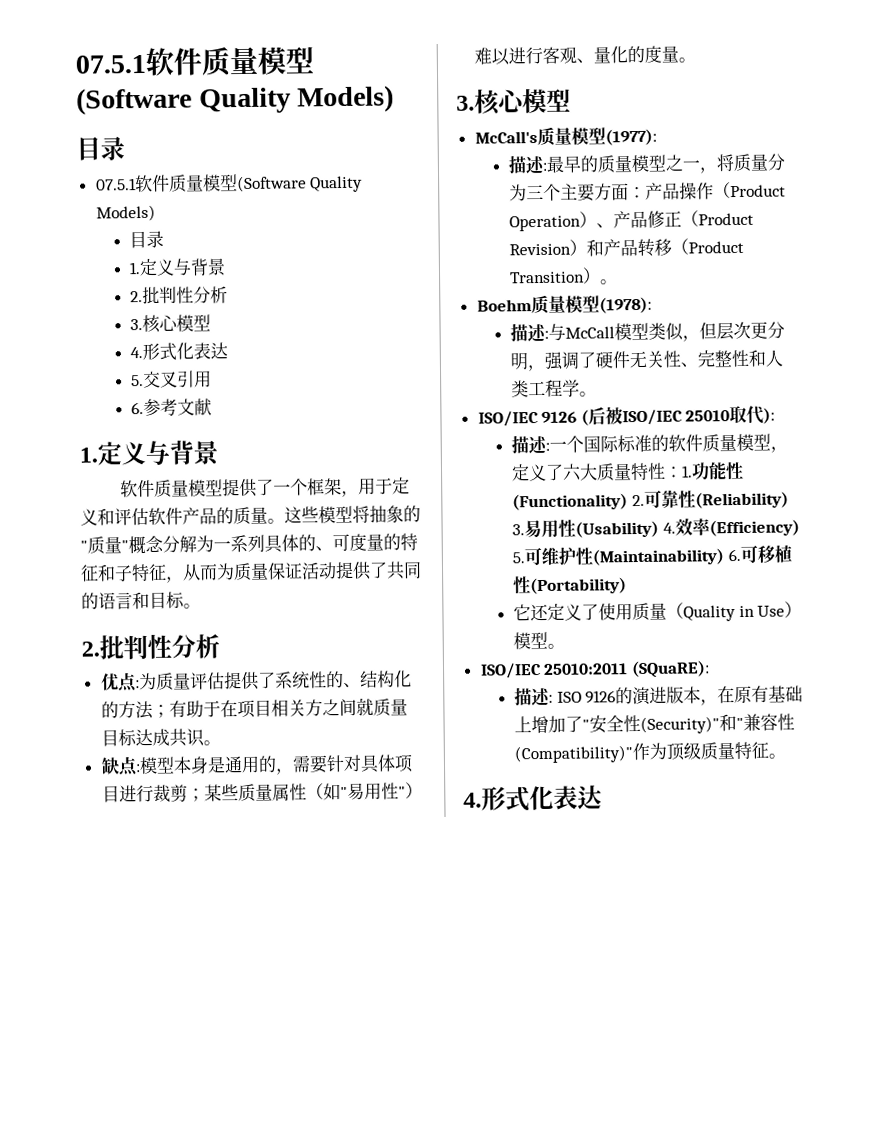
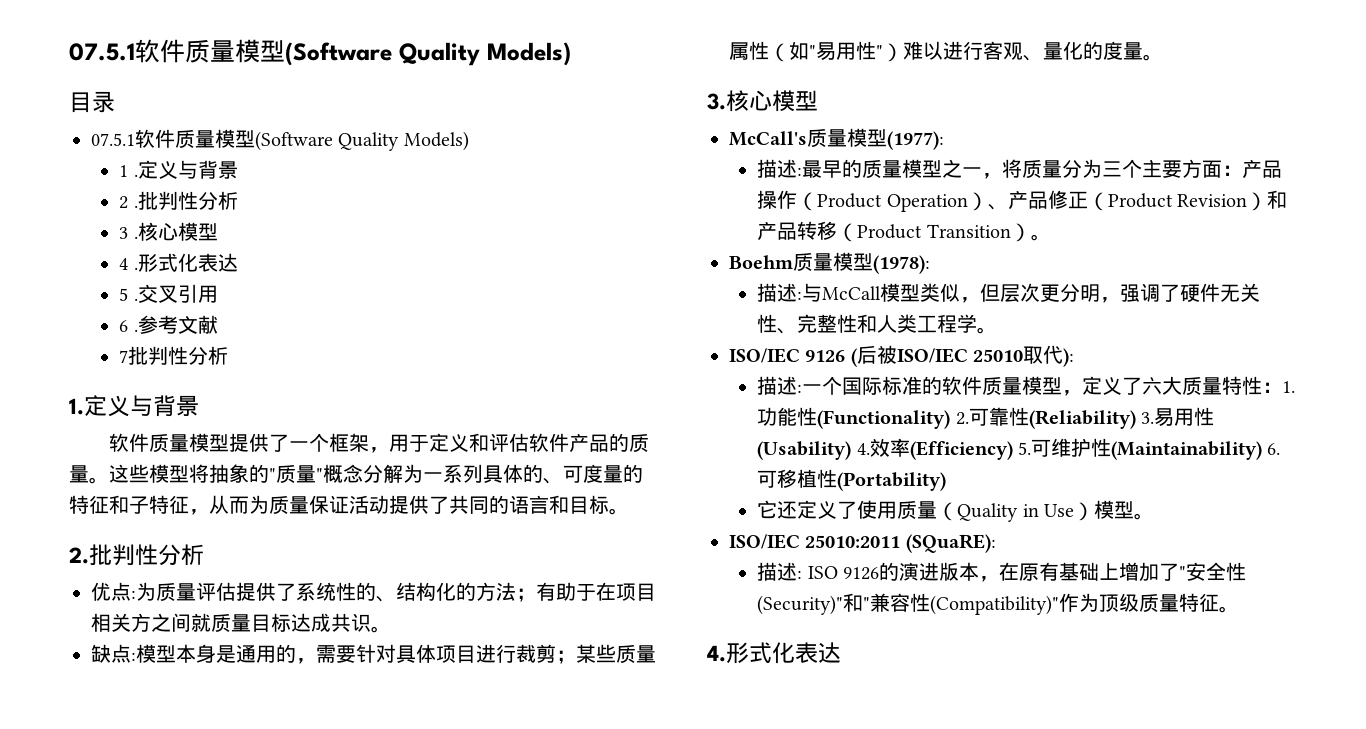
[129,230,165,249] [129,258,227,277] [130,286,229,305] [130,314,212,334] [130,347,144,359] 目录 // 1.定义与背景 // 2.批判性分析 // 3.核心模型 // 4. -> [119,160,238,179] [119,191,238,210] [119,222,218,241] [119,258,138,270] 1 .定义与背景 // 2 .批判性分析 // 3 .核心模型 // 4 .
[131,375,145,387] 5. -> [119,288,138,301] 5 .
[131,401,145,415] 6. -> [119,320,138,332] 6 .
(213, 407) none -> [119,346,229,365] // 7批判性分析

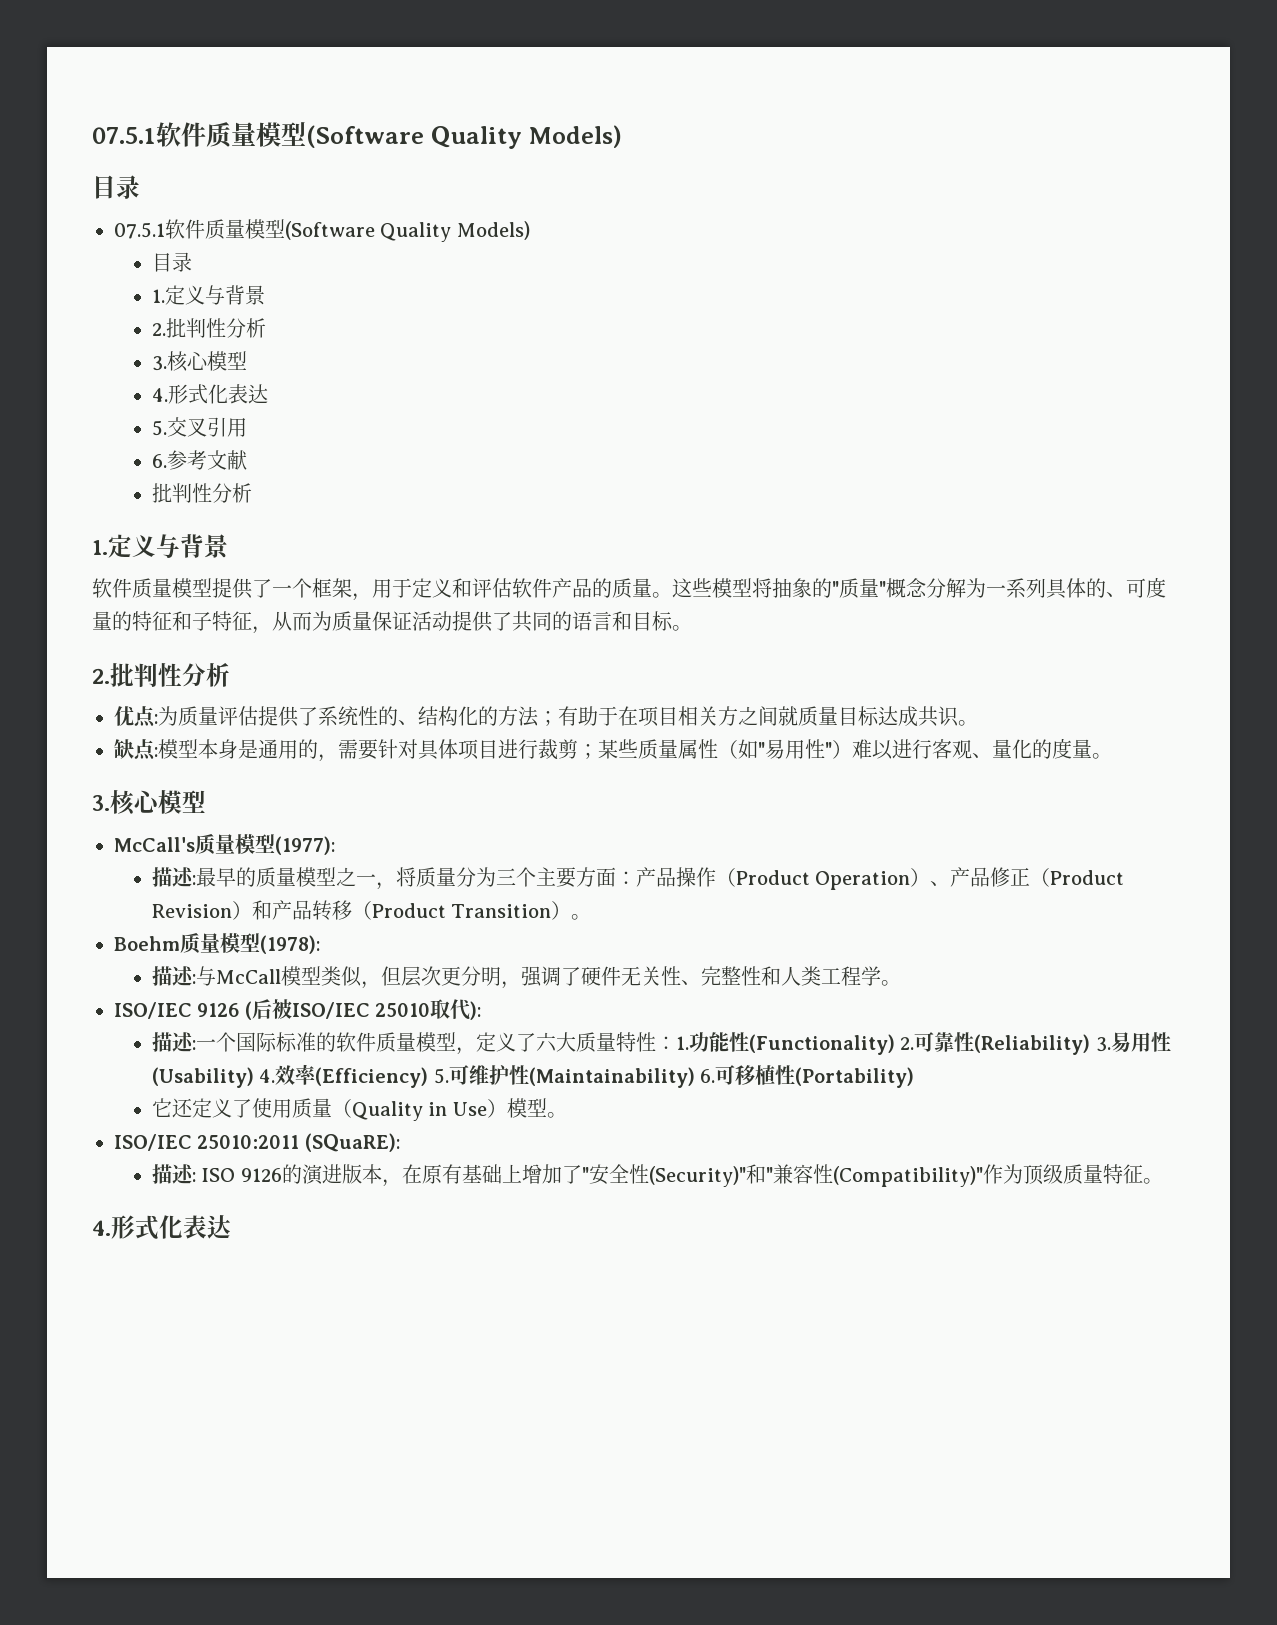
[119,160,238,179] [119,191,238,210] [119,222,218,241] [119,258,138,270] 1 .定义与背景 // 2 .批判性分析 // 3 .核心模型 // 4 . -> [151,252,192,272] [151,285,265,305] [151,318,266,338] [151,351,247,372] [151,388,168,402] 目录 // 1.定义与背景 // 2.批判性分析 // 3.核心模型 // 4.
[119,288,138,301] 5 . -> [151,420,167,436] 5.
[119,320,138,332] 6 . -> [151,454,167,468] 6.
[119,350,129,363] 7 -> (247, 460) none

